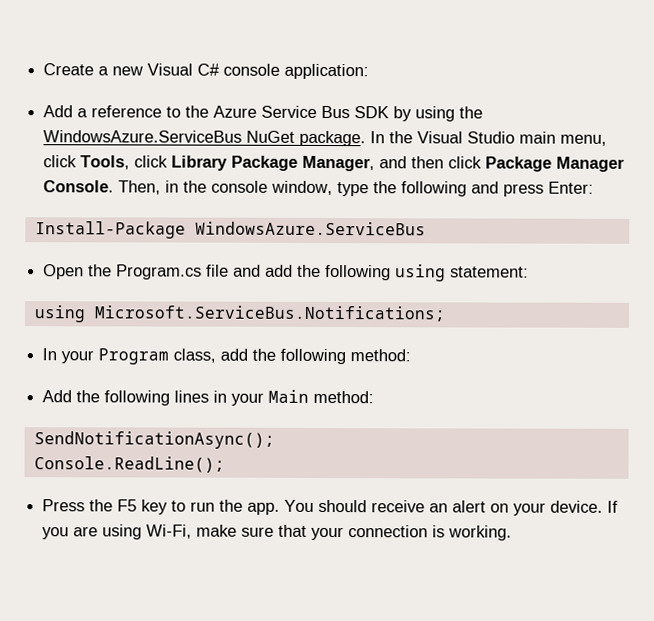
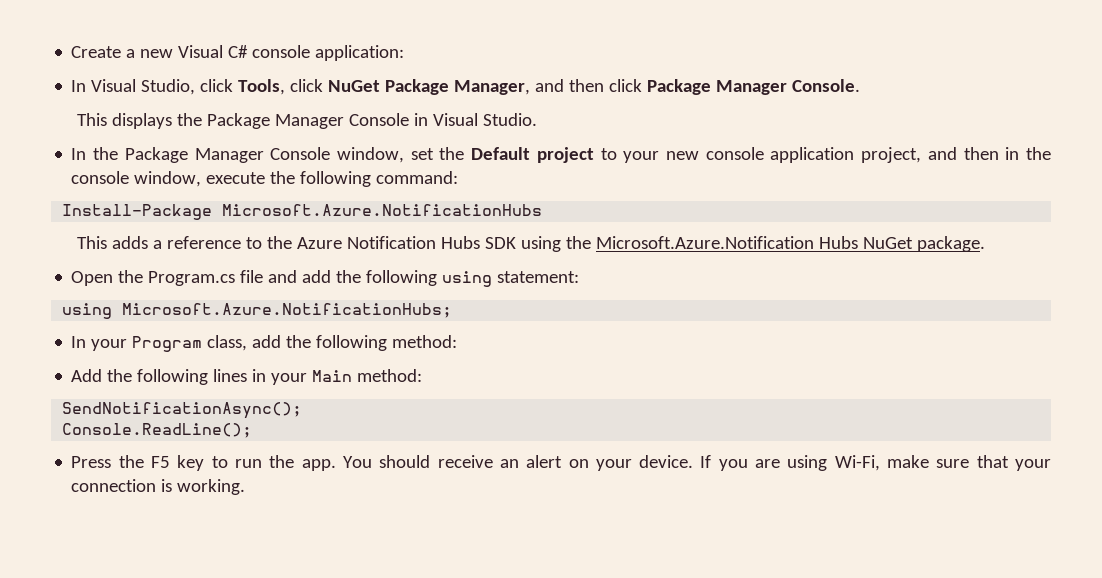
[43,105,484,122] [43,130,608,147] Add a reference to the Azure Service Bus SDK by using the WindowsAzure.ServiceBus NuGet package. In the Visual Studio main menu, -> [71,79,196,95] In Visual Studio,
[171,155,229,171] Library -> [328,80,381,92] NuGet
[118,180,162,195] Then, -> [76,113,537,129] [71,147,999,163] // This displays the Package Manager Console in Visual Studio. // In the Package Manager Console window, set the Default project to your new console application project, and then
[337,181,595,197] [34,221,426,239] type the following and press Enter: // Install-Package WindowsAzure.ServiceBus -> [206,171,459,187] [62,204,543,220] [76,236,985,252] execute the following command: // Install-Package Microsoft.Azure.NotificationHubs // This adds a reference to the Azure Notification Hubs SDK using the Microsoft.Azure.Notification Hubs NuGet package.
[93,305,446,322] Microsoft.ServiceBus.Notifications; -> [122,303,453,318] Microsoft.Azure.NotificationHubs;

